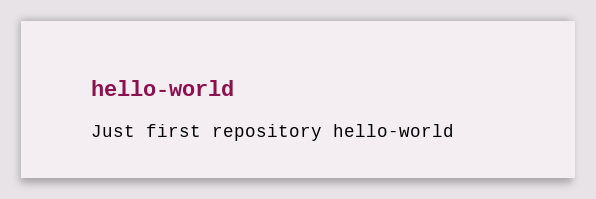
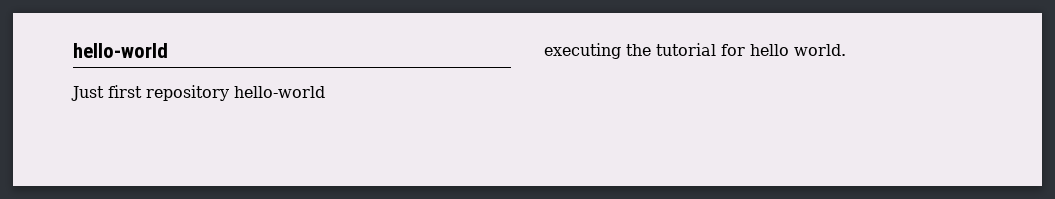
(454, 130) none -> [544,43,846,59] // executing the tutorial for hello world.

